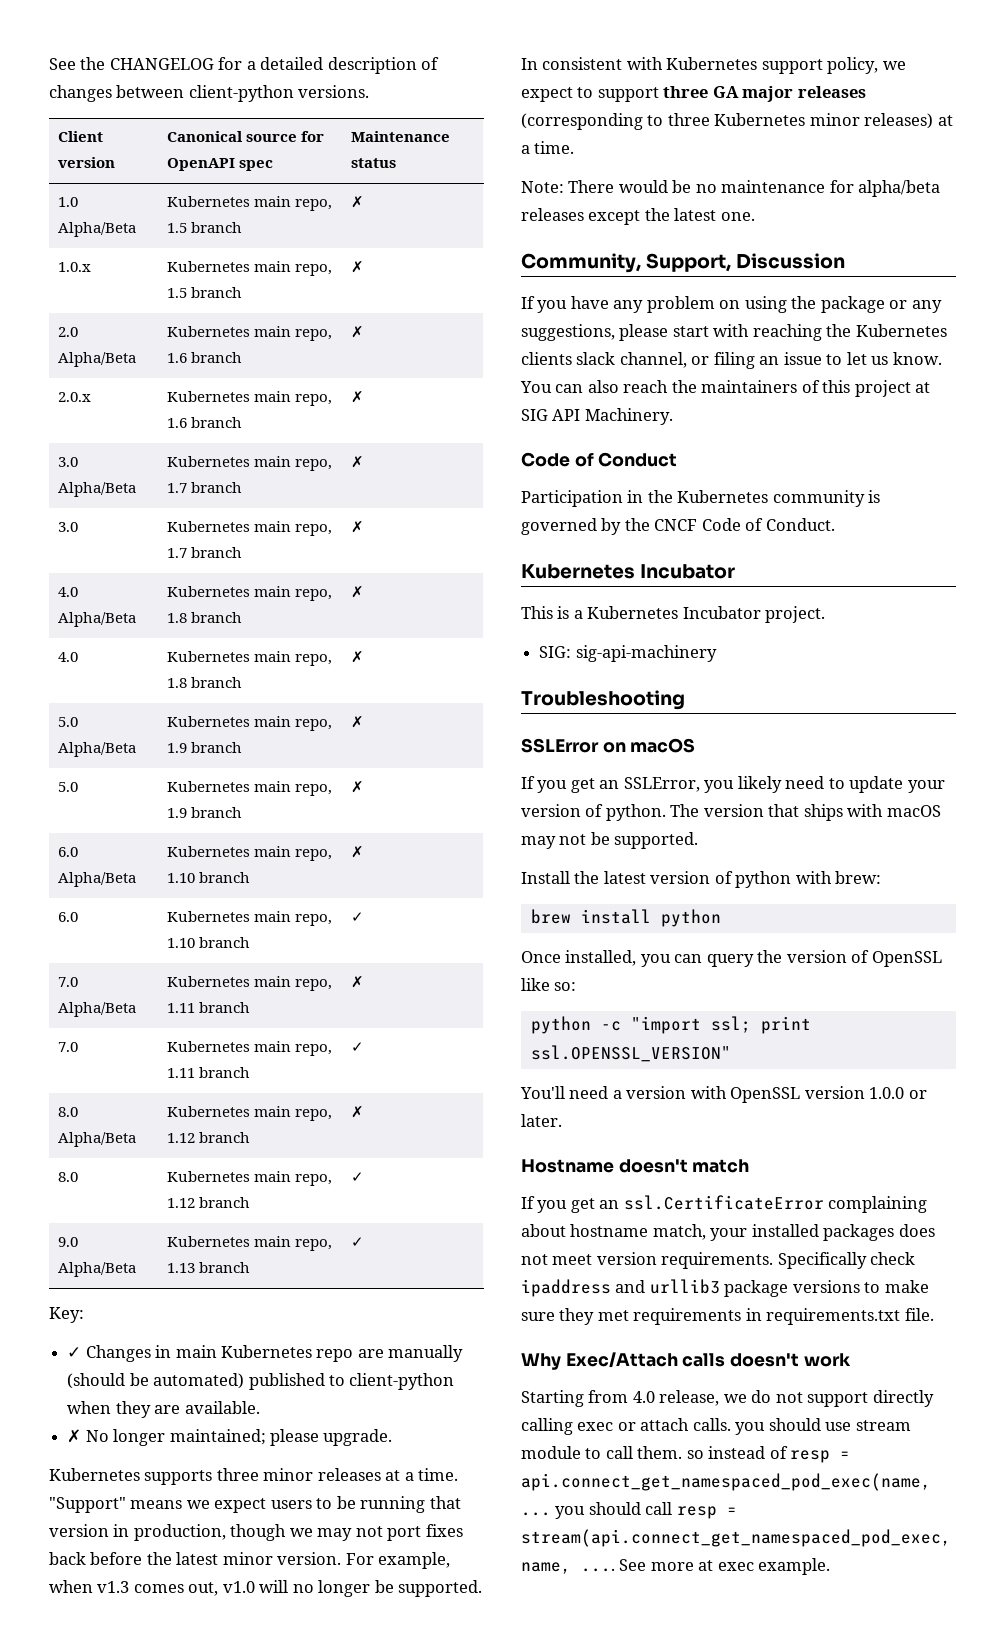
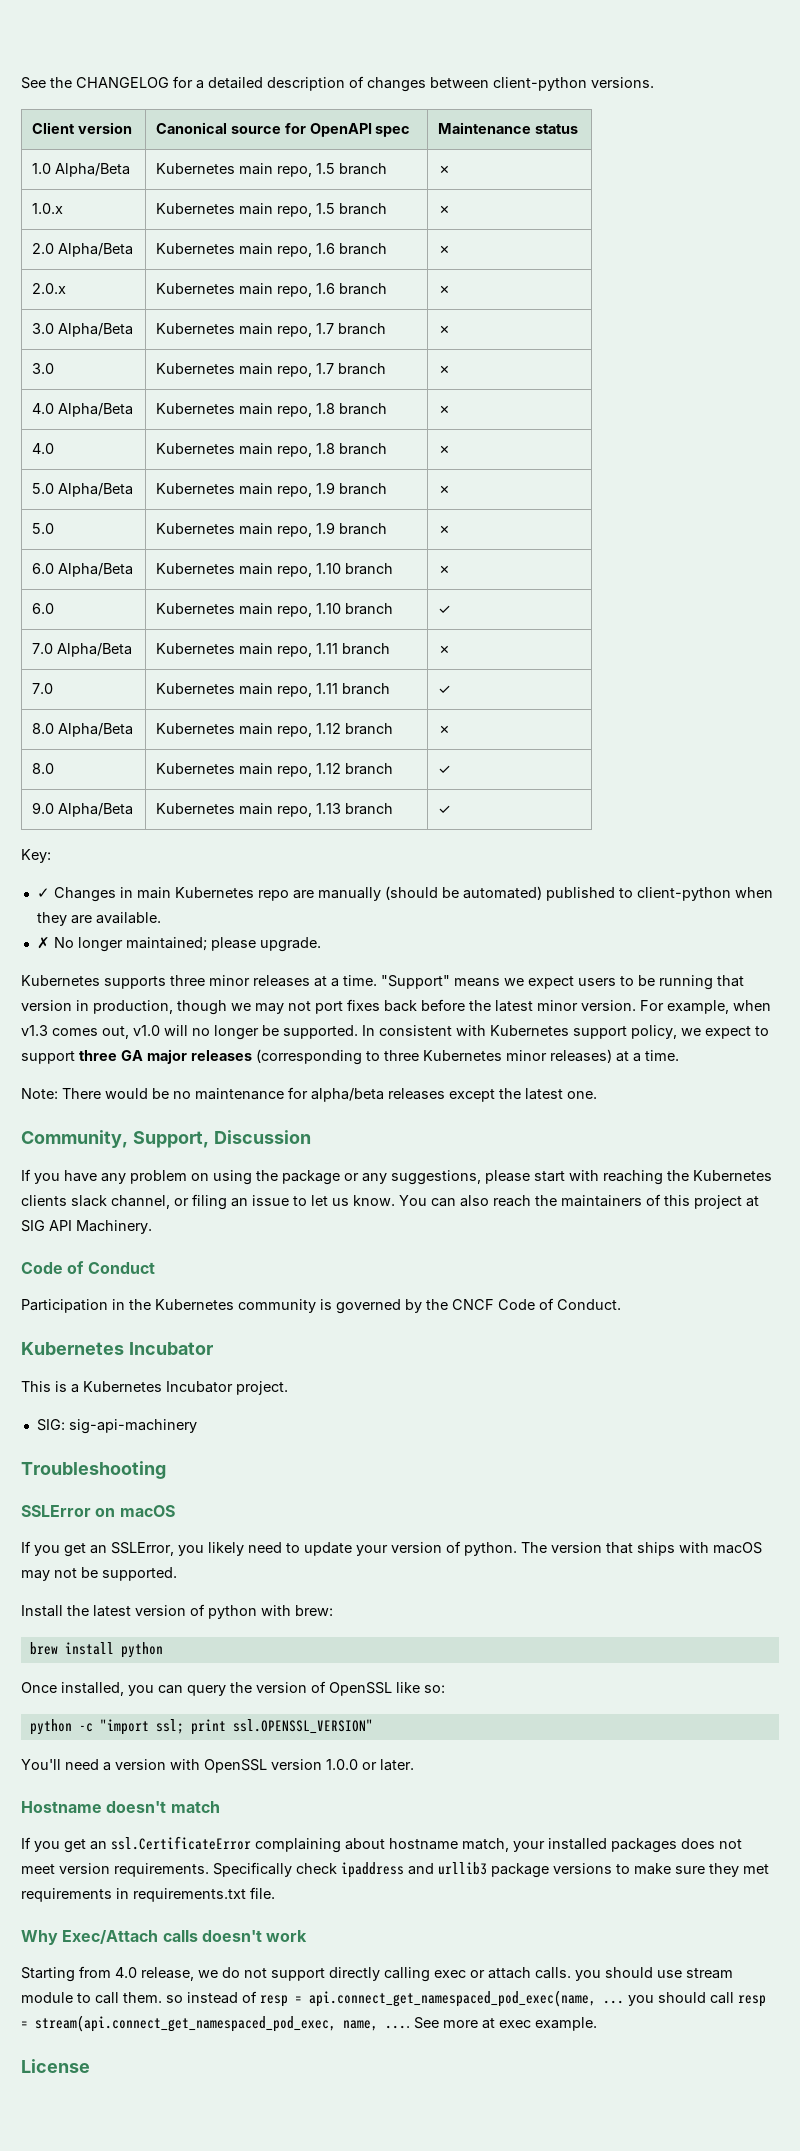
(831, 1566) none -> [21,2059,90,2073] // License

